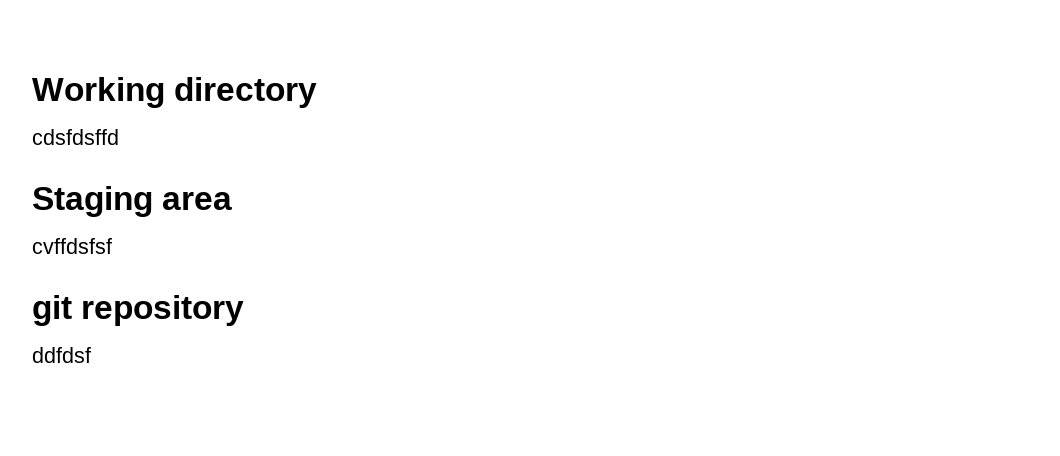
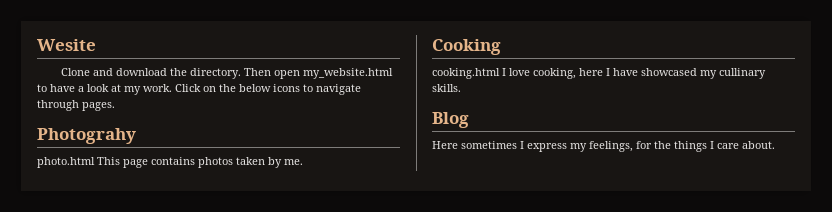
[32,77,318,108] [32,129,119,145] [32,186,233,217] [32,238,112,254] [32,295,245,326] [32,347,91,363] Working directory // cdsfdsffd // Staging area // cvffdsfsf // git repository // ddfdsf -> [37,39,96,51] [60,68,393,79] [37,84,361,95] [37,100,115,111] [37,128,136,144] [37,157,303,168] [432,39,501,55] [432,68,766,79] [432,84,461,92] [432,112,469,128] [432,141,775,152] Wesite // Clone and download the directory. Then open my_website.html to have a look at my work. Click on the below icons to navigate through pages. // Photograhy // photo.html This page contains photos taken by me. // Cooking // cooking.html I love cooking, here I have showcased my cullinary skills. // Blog // Here sometimes I express my feelings, for the things I care about.

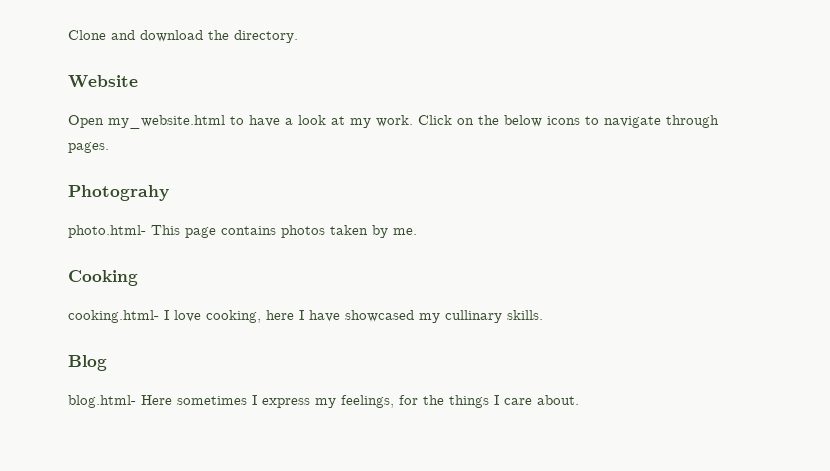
[37,39,96,51] Wesite // -> (68, 35) none
[243,68,300,79] Then open -> [68,75,138,88] [68,115,104,128] // Website // Open
[37,157,95,168] photo.html -> [68,225,146,238] photo.html-
[432,68,500,79] cooking.html -> [68,310,159,323] cooking.html-
(469, 120) none -> [68,395,136,408] blog.html-

